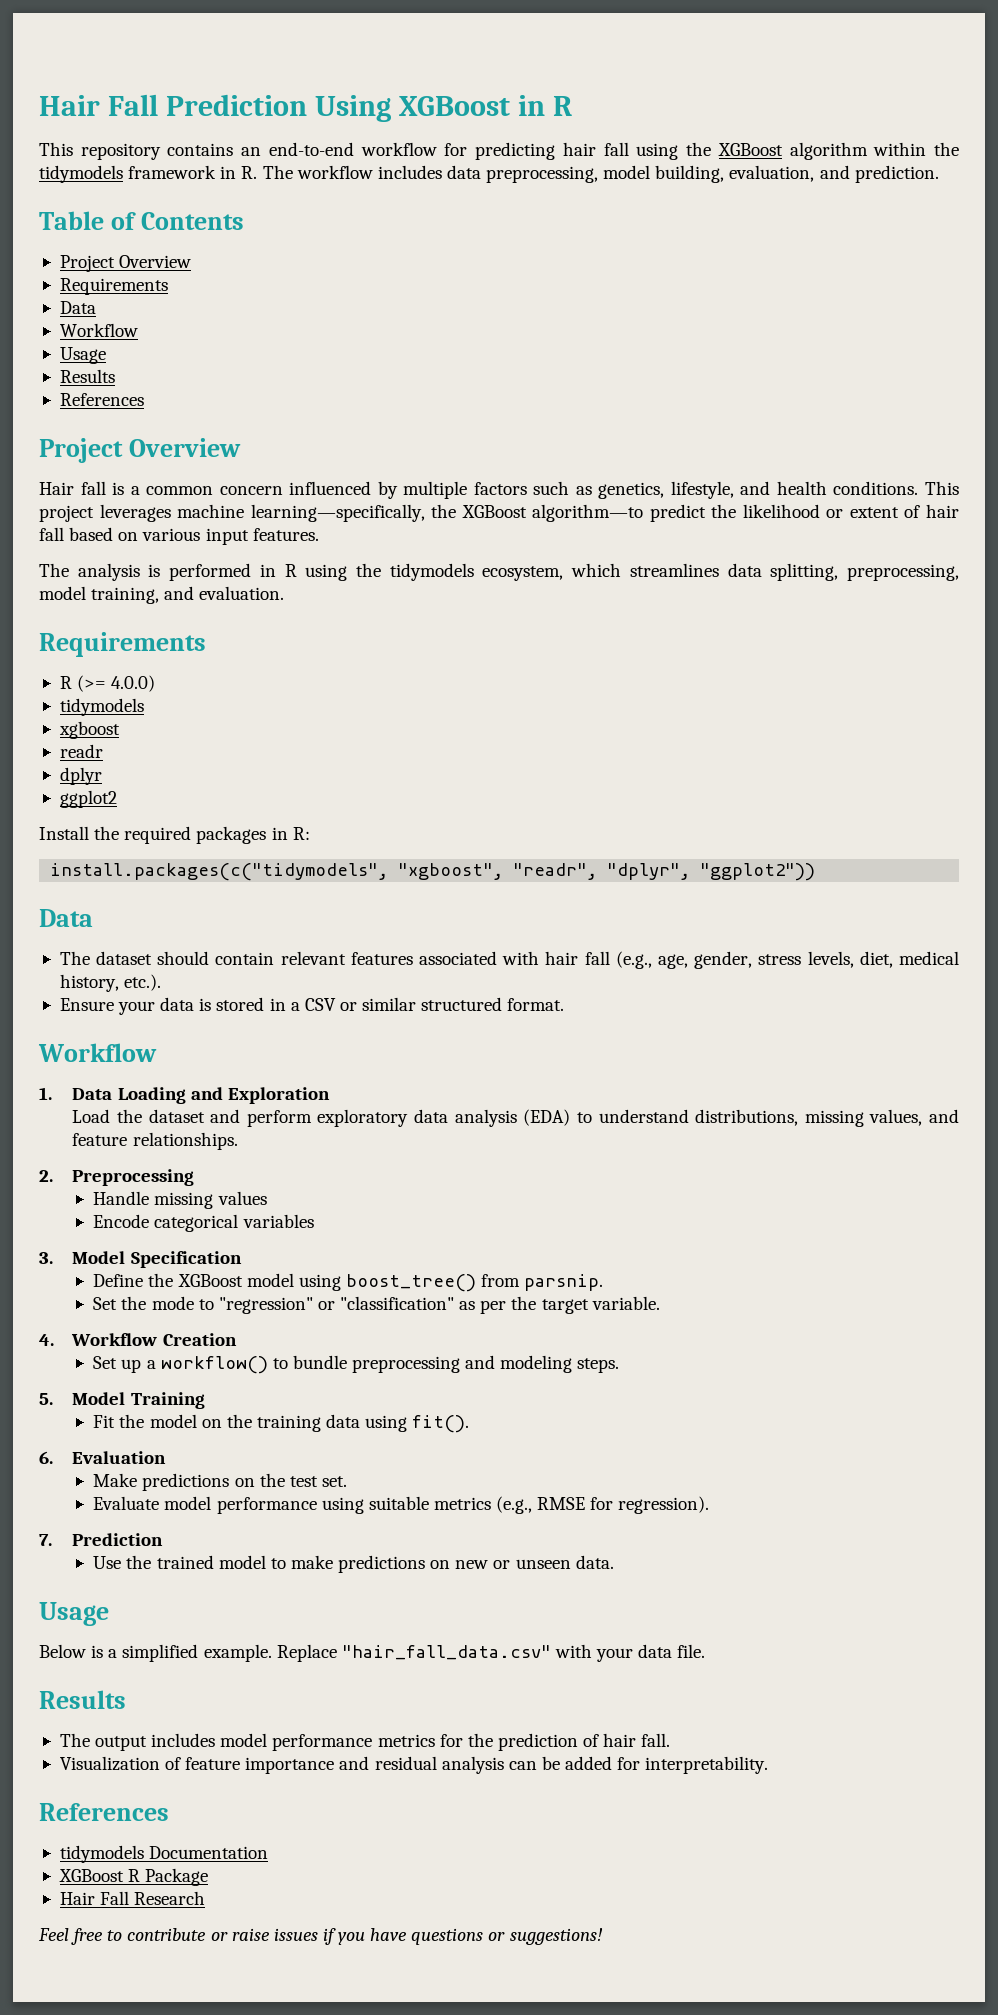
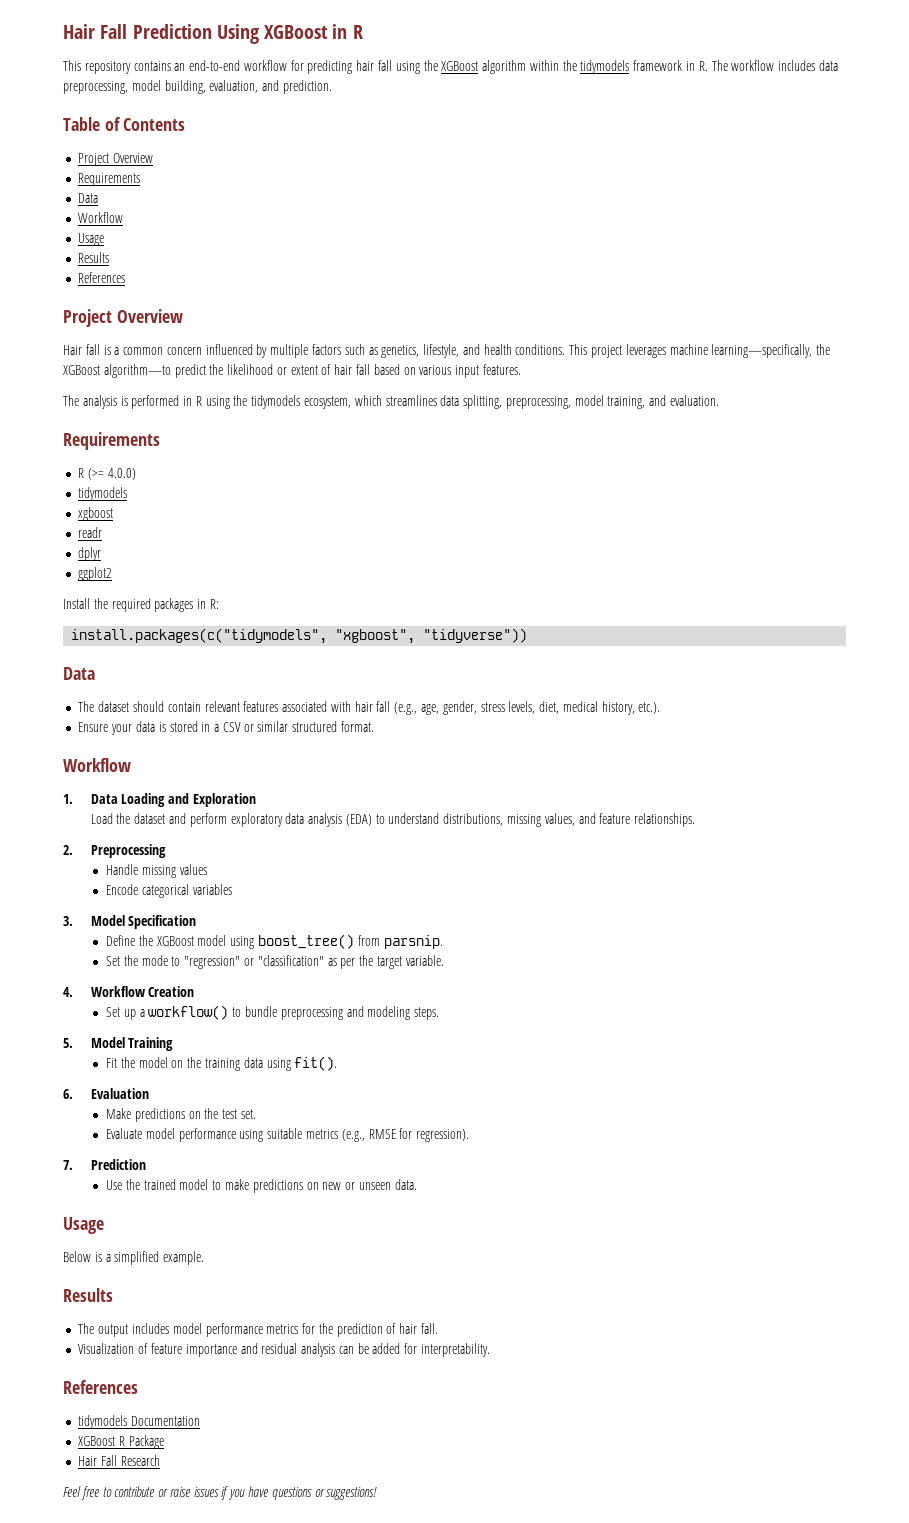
[513,863,816,881] "readr", "dplyr", "ggplot2")) -> [423,628,528,643] "tidyverse"))
[276,1644,706,1662] Replace "hair_fall_data.csv" with your data file. -> (205, 1258) none

